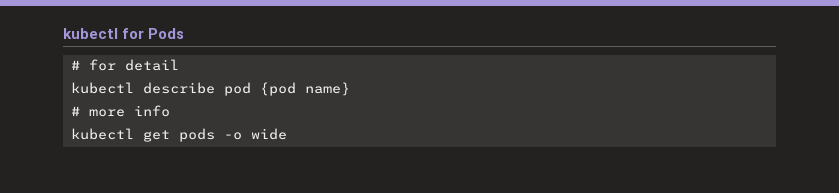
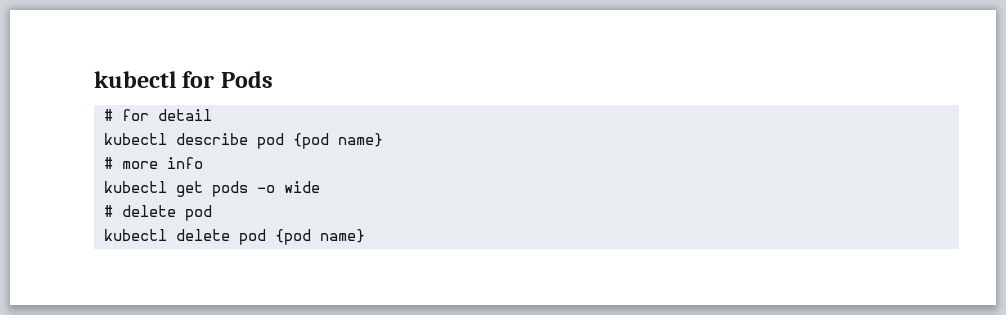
(287, 134) none -> [104,205,213,221] [104,229,366,245] // # delete pod // kubectl delete pod {pod name}

